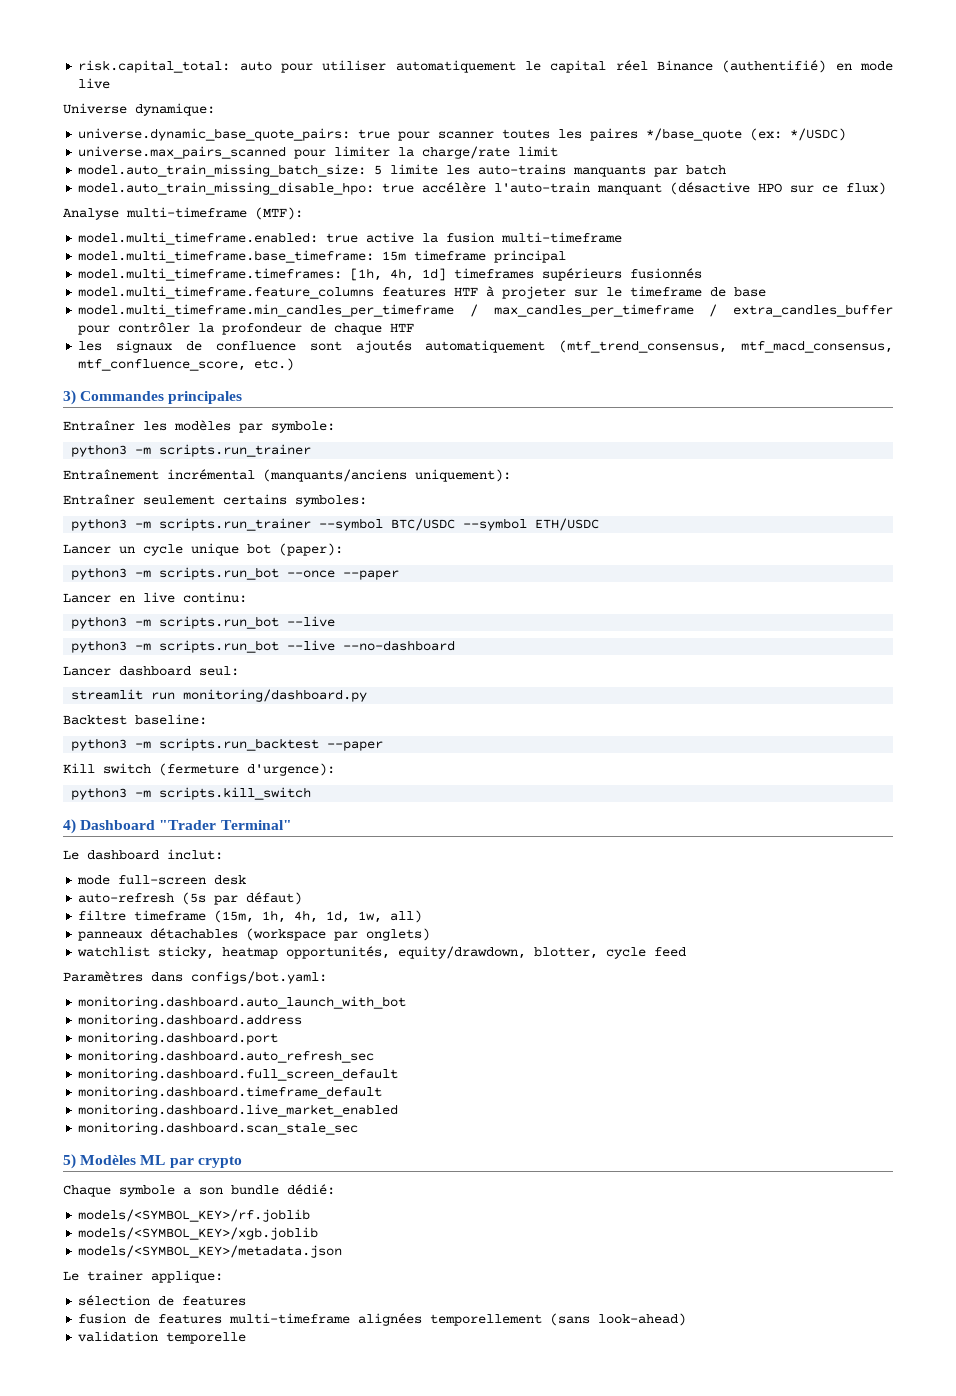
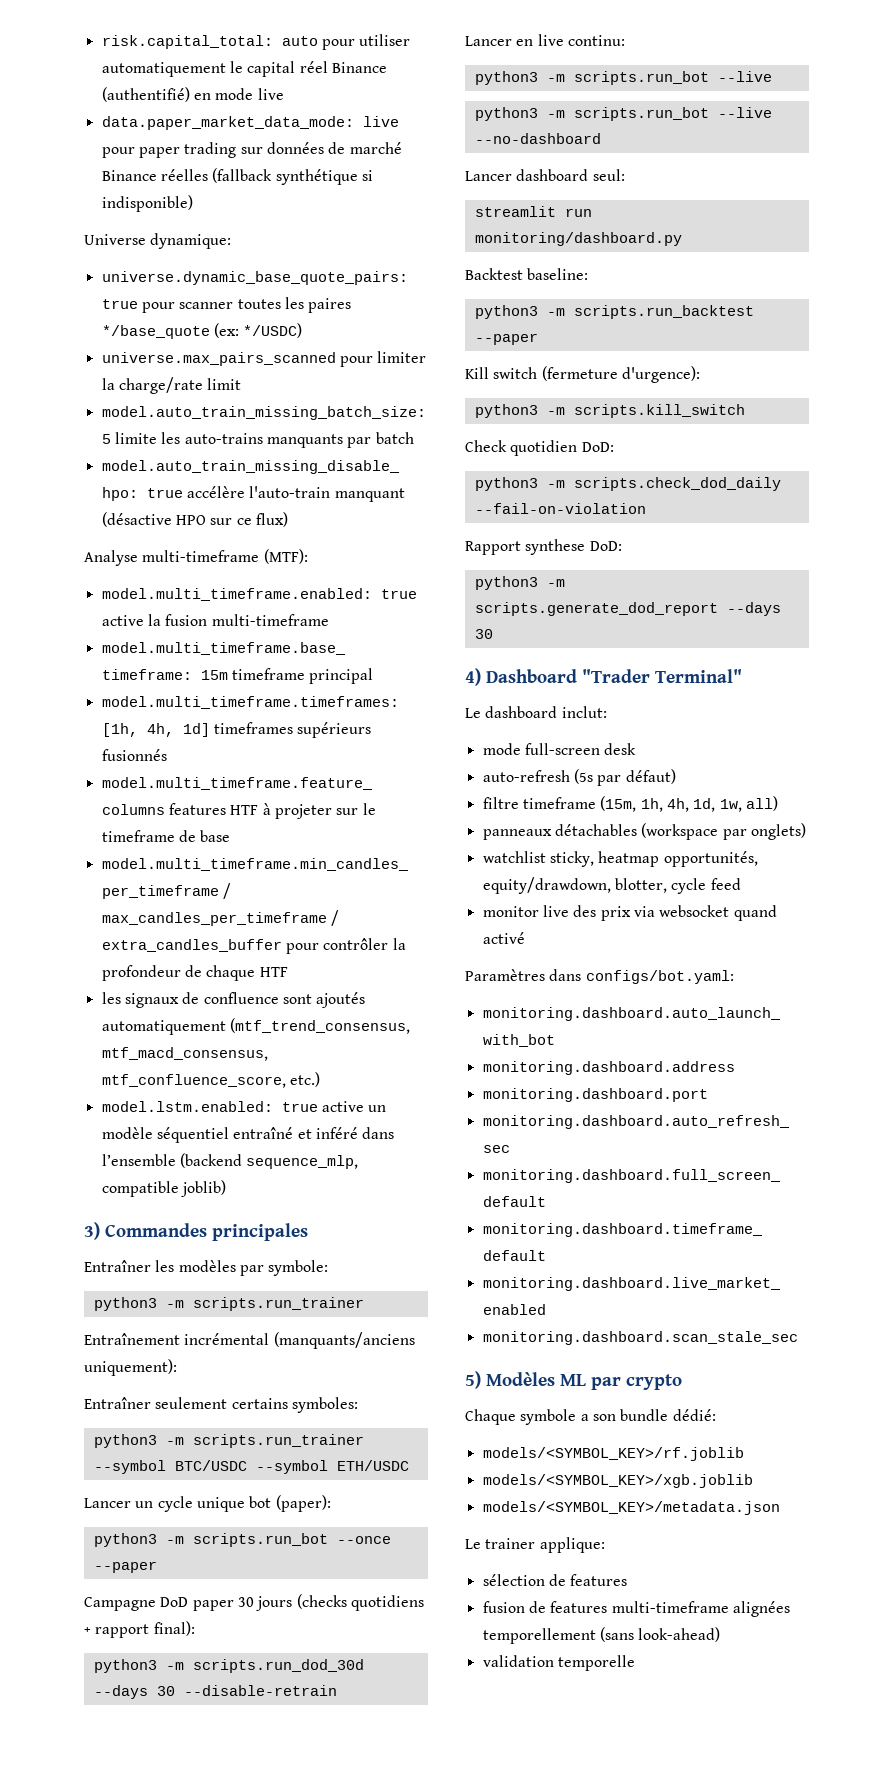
(111, 83) none -> [101,116,399,130] [101,142,402,158] [101,168,373,185] [101,195,193,212] // data.paper_market_data_mode: live pour paper trading sur données de marché Binance réelles (fallback synthétique si indisponible)
(295, 364) none -> [101,1101,387,1112] [101,1127,395,1143] [101,1153,359,1169] [101,1180,226,1197] // model.lstm.enabled: true active un modèle séquentiel entraîné et inféré dans l’ensemble (backend sequence_mlp, compatible joblib)
(400, 575) none -> [84,1594,424,1611] [84,1621,195,1638] [93,1659,364,1673] [93,1685,337,1699] // Campagne DoD paper 30 jours (checks quotidiens + rapport final): // python3 -m scripts.run_dod_30d --days 30 --disable-retrain
(312, 793) none -> [465,440,614,456] [474,477,781,491] [474,503,646,514] [465,539,622,555] [474,576,565,590] [474,602,781,616] [474,629,493,639] // Check quotidien DoD: // python3 -m scripts.check_dod_daily --fail-on-violation // Rapport synthese DoD: // python3 -m scripts.generate_dod_report --days 30
(687, 952) none -> [482,905,777,921] [482,932,525,944] // monitor live des prix via websocket quand activé

